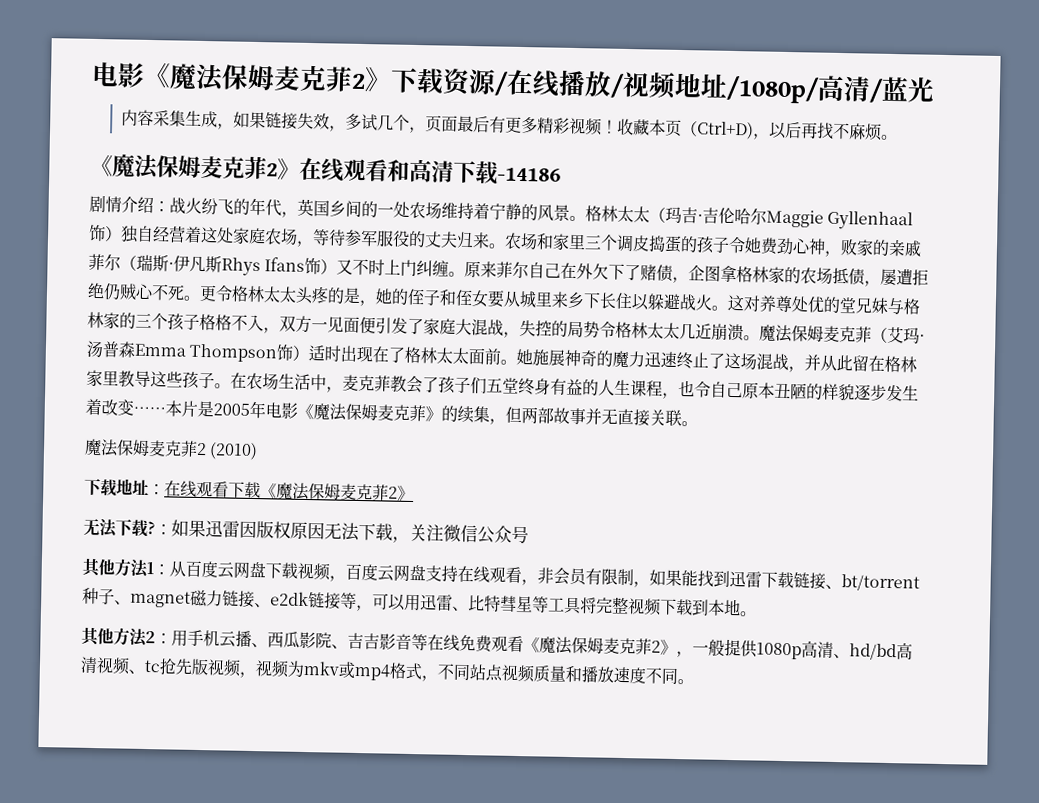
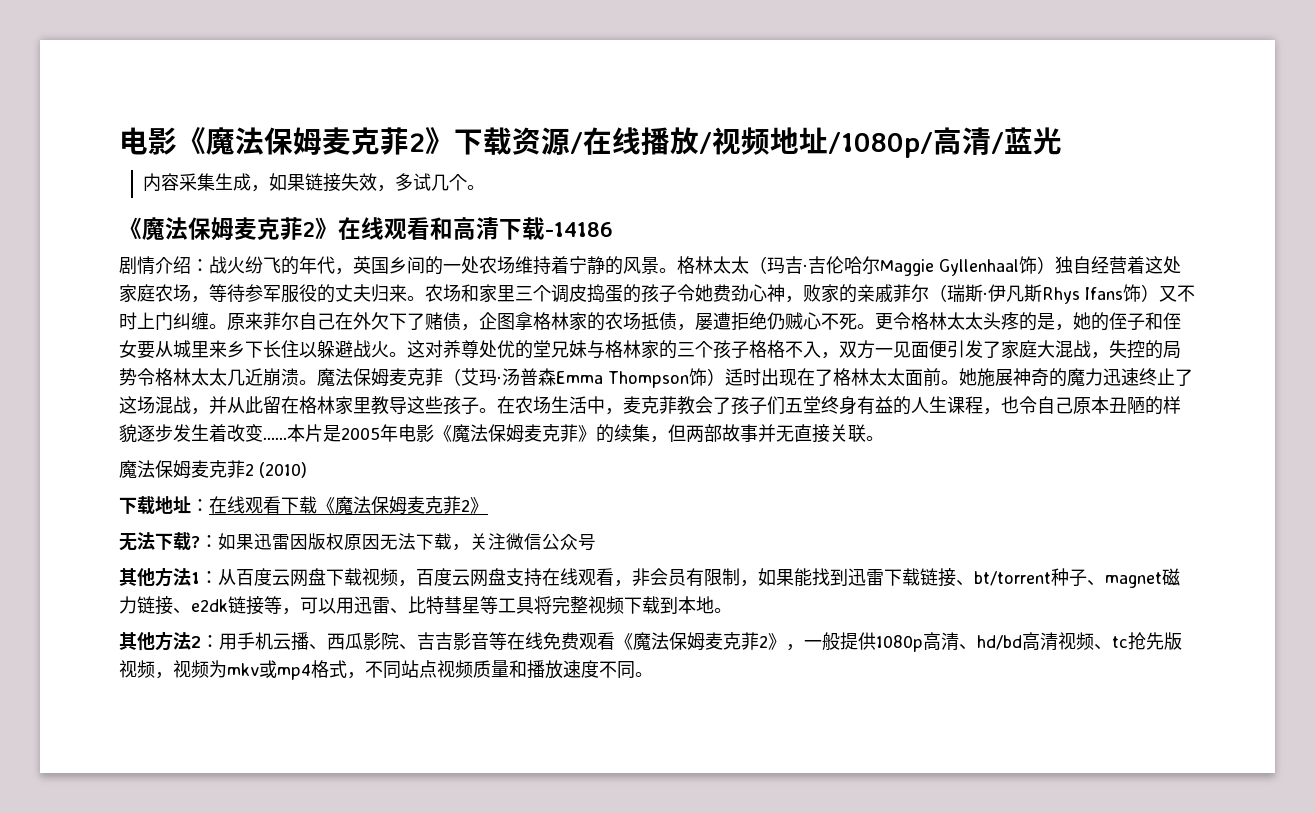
[409,115,883,141] ，页面最后有更多精彩视频！收藏本页（Ctrl+D)，以后再找不麻烦 -> (468, 182) none

